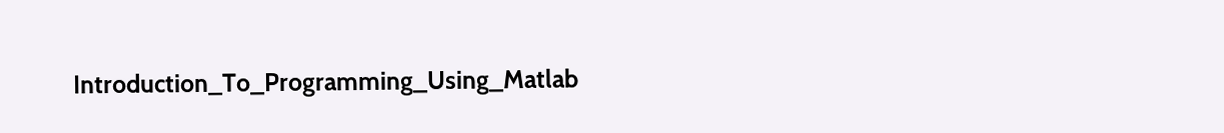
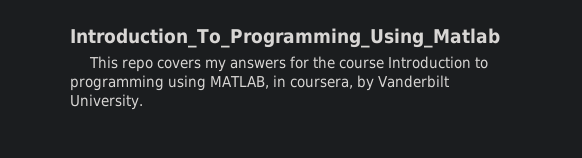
(579, 84) none -> [88,56,488,72] [70,75,450,91] [70,94,143,110] // This repo covers my answers for the course Introduction to programming using MATLAB, in coursera, by Vanderbilt University.

